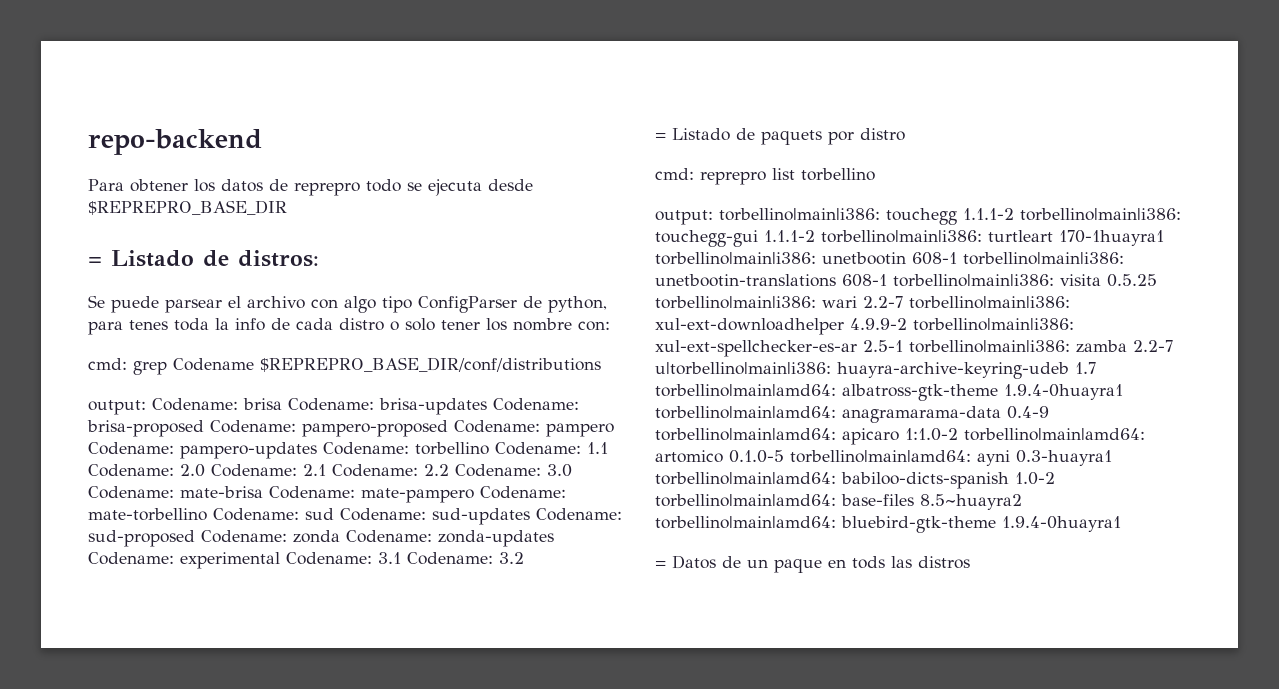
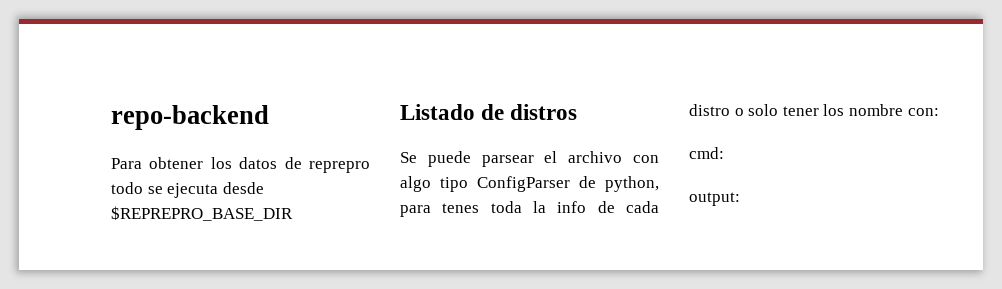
[88,250,319,267] = Listado de distros: -> [400,104,578,120] Listado de distros
[133,357,601,375] [88,398,579,415] [87,420,614,437] [88,442,608,459] [88,464,572,477] [88,486,566,503] [88,508,622,525] [88,530,554,547] [88,552,524,569] [655,128,905,145] [655,168,875,185] [655,208,1181,225] [655,230,1164,247] [655,252,1124,265] [655,274,1157,287] [655,296,1070,309] [655,318,1074,335] [655,340,1173,357] [655,362,1096,379] [655,384,1123,401] [655,406,1049,423] [655,428,1145,445] [655,450,1112,466] [655,472,1055,489] [655,494,1022,510] [655,516,1121,533] [655,555,970,573] grep Codename $REPREPRO_BASE_DIR/conf/distributions // output: Codename: brisa Codename: brisa-updates Codename: brisa-proposed Codename: pampero-proposed Codename: pampero Codename: pampero-updates Codename: torbellino Codename: 1.1 Codename: 2.0 Codename: 2.1 Codename: 2.2 Codename: 3.0 Codename: mate-brisa Codename: mate-pampero Codename: mate-torbellino Codename: sud Codename: sud-updates Codename: sud-proposed Codename: zonda Codename: zonda-updates Codename: experimental Codename: 3.1 Codename: 3.2 // = Listado de paquets por distro // cmd: reprepro list torbellino // output: torbellino|main|i386: touchegg 1.1.1-2 torbellino|main|i386: touchegg-gui 1.1.1-2 torbellino|main|i386: turtleart 170-1huayra1 torbellino|main|i386: unetbootin 608-1 torbellino|main|i386: unetbootin-translations 608-1 torbellino|main|i386: visita 0.5.25 torbellino|main|i386: wari 2.2-7 torbellino|main|i386: xul-ext-downloadhelper 4.9.9-2 torbellino|main|i386: xul-ext-spellchecker-es-ar 2.5-1 torbellino|main|i386: zamba 2.2-7 u|torbellino|main|i386: huayra-archive-keyring-udeb 1.7 torbellino|main|amd64: albatross-gtk-theme 1.9.4-0huayra1 torbellino|main|amd64: anagramarama-data 0.4-9 torbellino|main|amd64: apicaro 1:1.0-2 torbellino|main|amd64: artomico 0.1.0-5 torbellino|main|amd64: ayni 0.3-huayra1 torbellino|main|amd64: babiloo-dicts-spanish 1.0-2 torbellino|main|amd64: base-files 8.5~huayra2 torbellino|main|amd64: bluebird-gtk-theme 1.9.4-0huayra1 // = Datos de un paque en tods las distros -> [689,192,740,206] // output:

